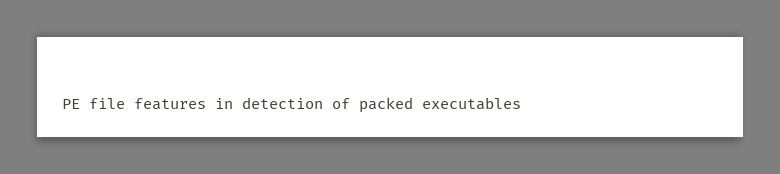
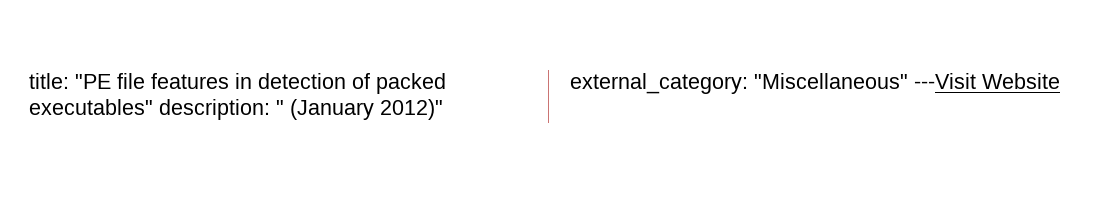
[62,99,80,109] PE -> [29,73,111,89] title: "PE
[422,97,521,110] executables -> [29,99,443,120] [570,73,1060,94] executables" description: " (January 2012)" external_category: "Miscellaneous" ---Visit Website

